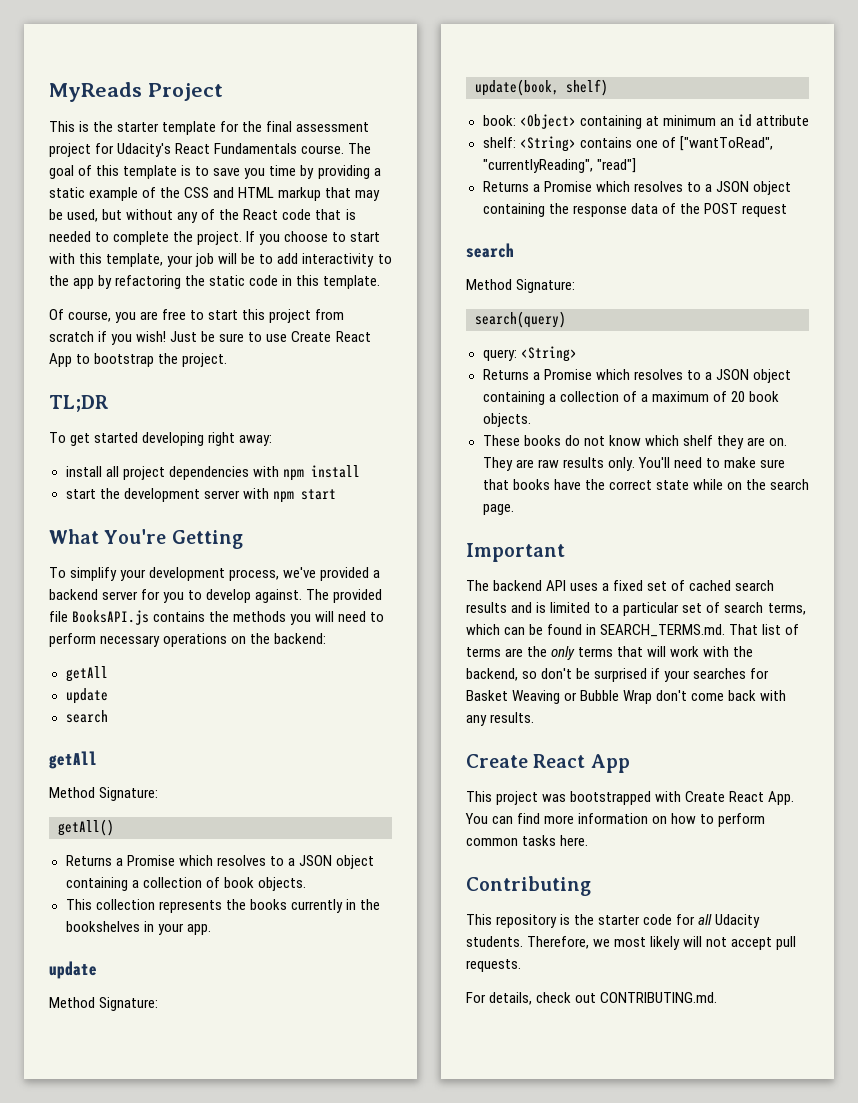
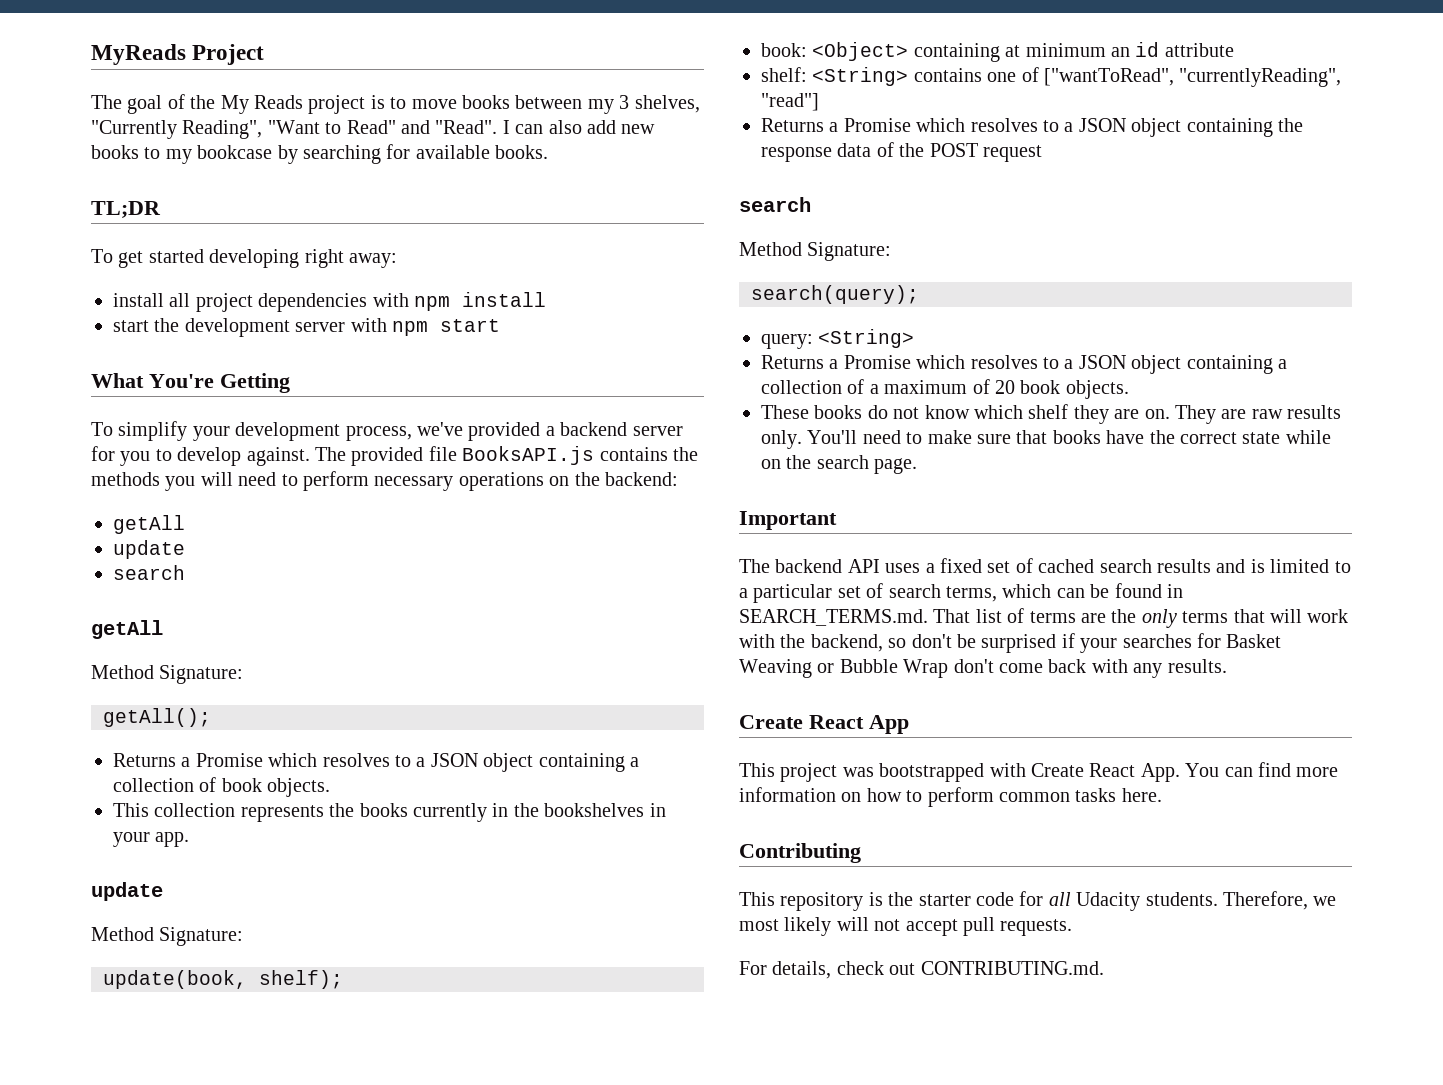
[49,121,370,135] [49,143,372,157] [49,165,381,179] [49,187,381,201] [49,209,356,223] [49,231,381,245] [49,253,392,267] [49,275,381,289] [49,309,345,323] [49,331,371,345] [49,353,228,367] This is the starter template for the final assessment project for Udacity's React Fundamentals course. The goal of this template is to save you time by providing a static example of the CSS and HTML markup that may be used, but without any of the React code that is needed to complete the project. If you choose to start with this template, your job will be to add interactivity to the app by refactoring the static code in this template. // Of course, you are free to start this project from scratch if you wish! Just be sure to use Create React App to bootstrap the project. -> [91,94,700,114] [91,120,656,139] [91,144,549,164] The goal of the My Reads project is to move books between my 3 shelves, "Currently Reading", "Want to Read" and "Read". I can also add new books to my bookcase by searching for available books.
[58,819,114,836] getAll() -> [103,708,211,727] getAll();
[566,79,608,96] shelf) -> [259,970,343,989] shelf);
[475,311,566,328] search(query) -> [751,285,919,304] search(query);

